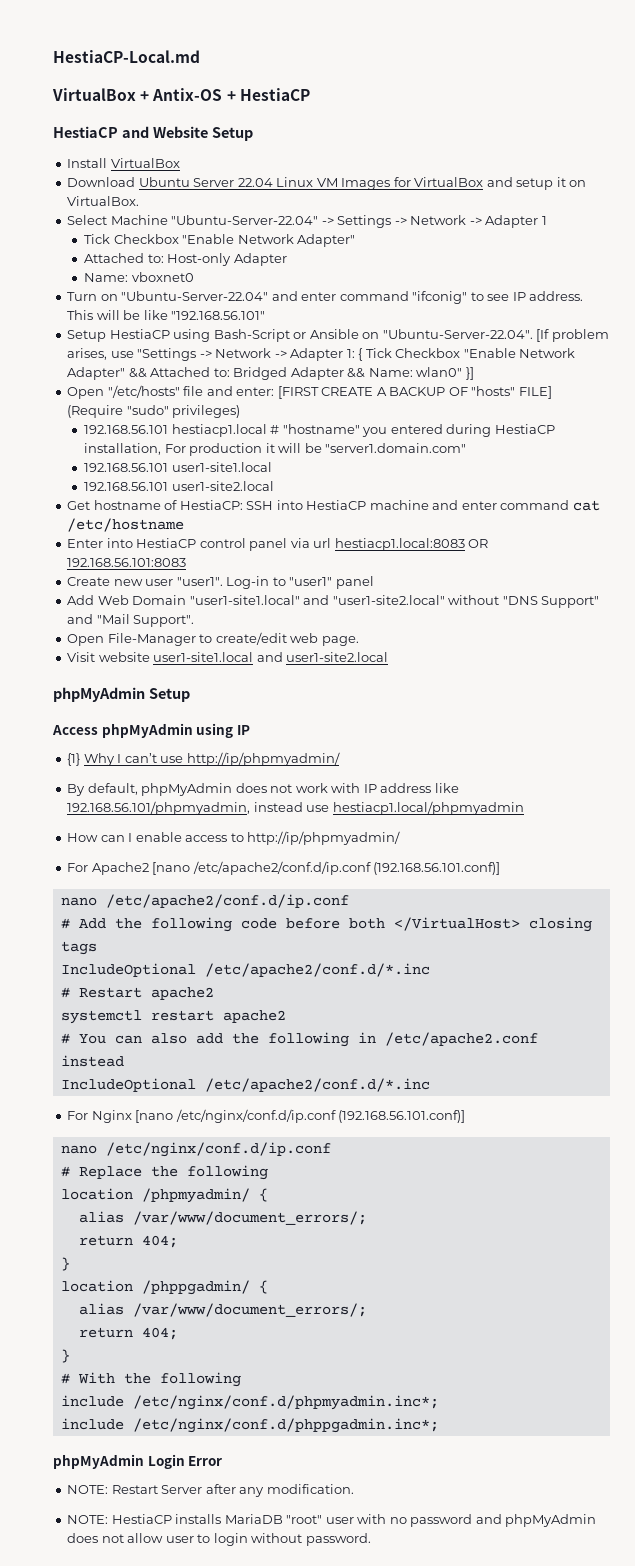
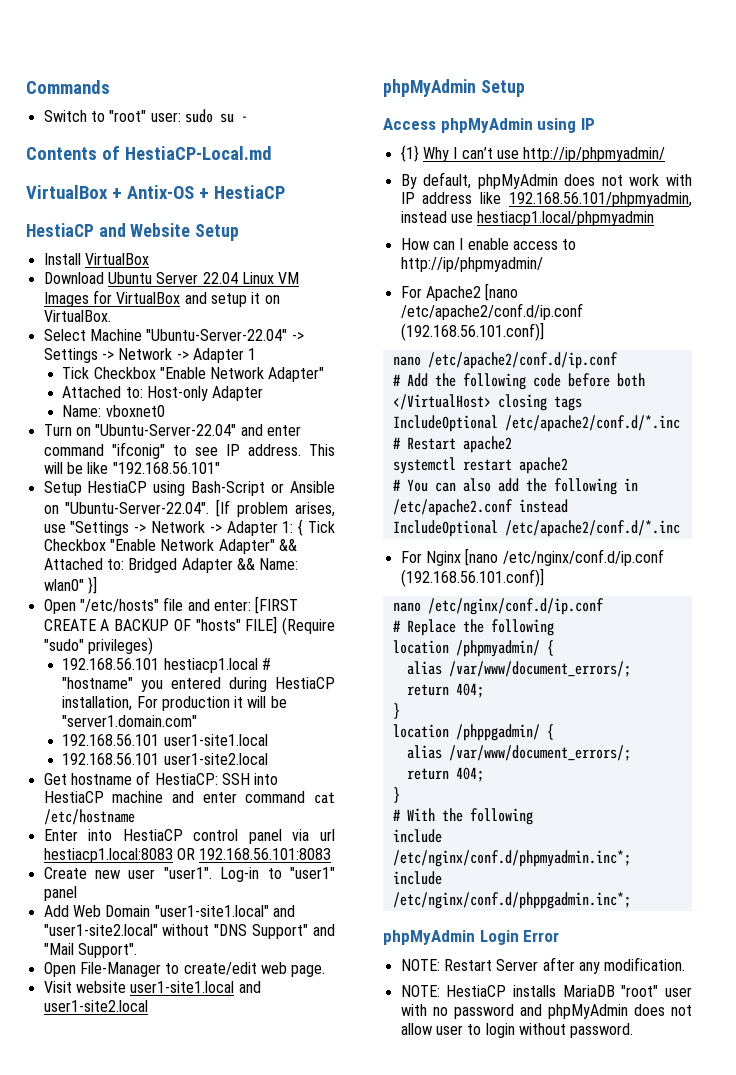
(53, 56) none -> [26,80,110,94] [43,109,248,123] [26,146,120,160] Commands // Switch to "root" user: sudo su - // Contents of

